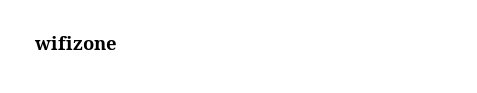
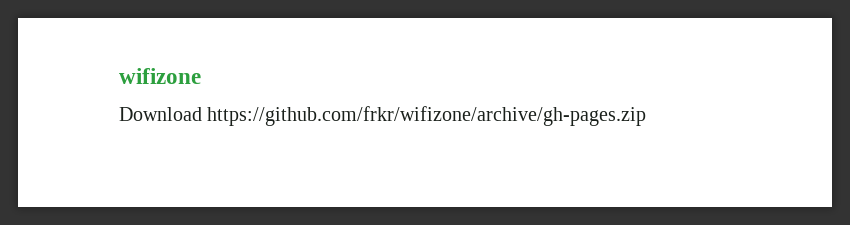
(117, 43) none -> [119,106,647,126] // Download https://github.com/frkr/wifizone/archive/gh-pages.zip

